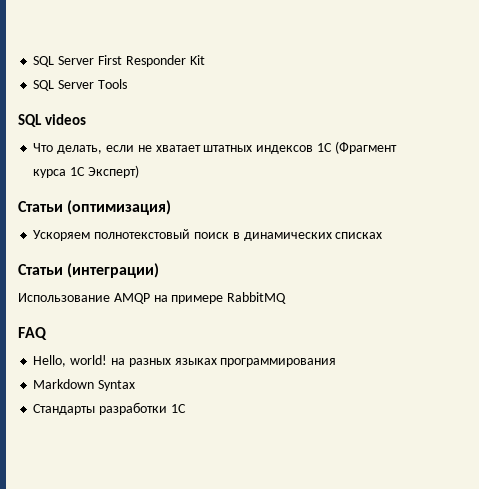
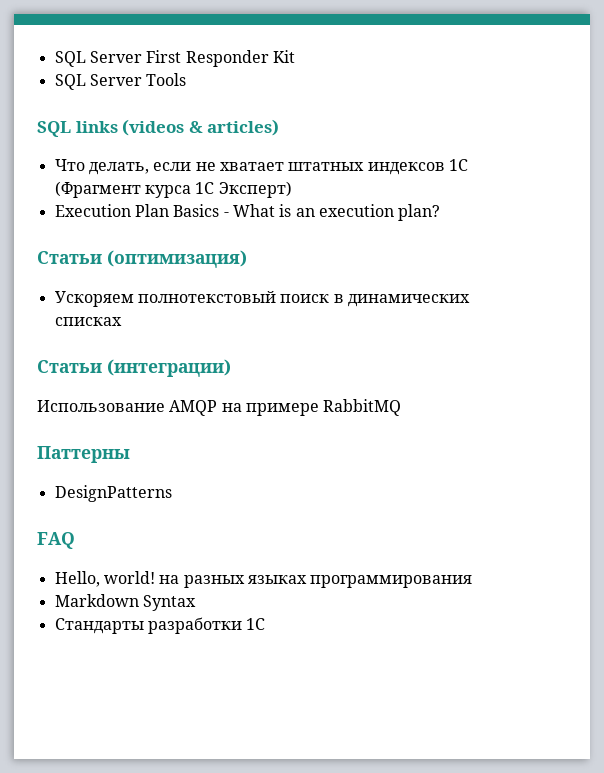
[44,114,86,125] videos -> [75,119,280,136] links (videos & articles)
(139, 171) none -> [54,204,441,221] // Execution Plan Basics - What is an execution plan?
(287, 298) none -> [37,446,130,463] [54,485,172,502] // Паттерны // DesignPatterns

